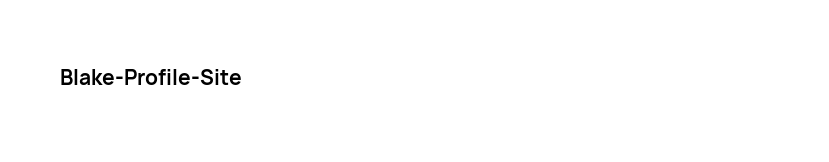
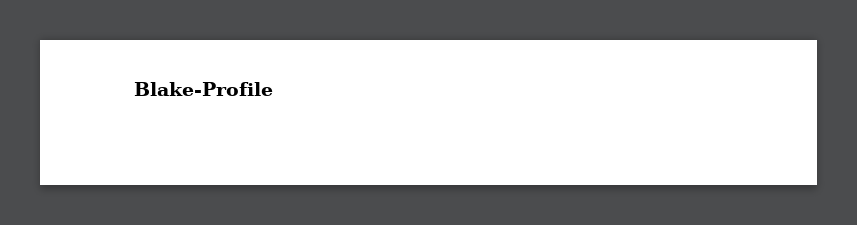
[60,69,242,85] Blake-Profile-Site -> [134,82,273,96] Blake-Profile

